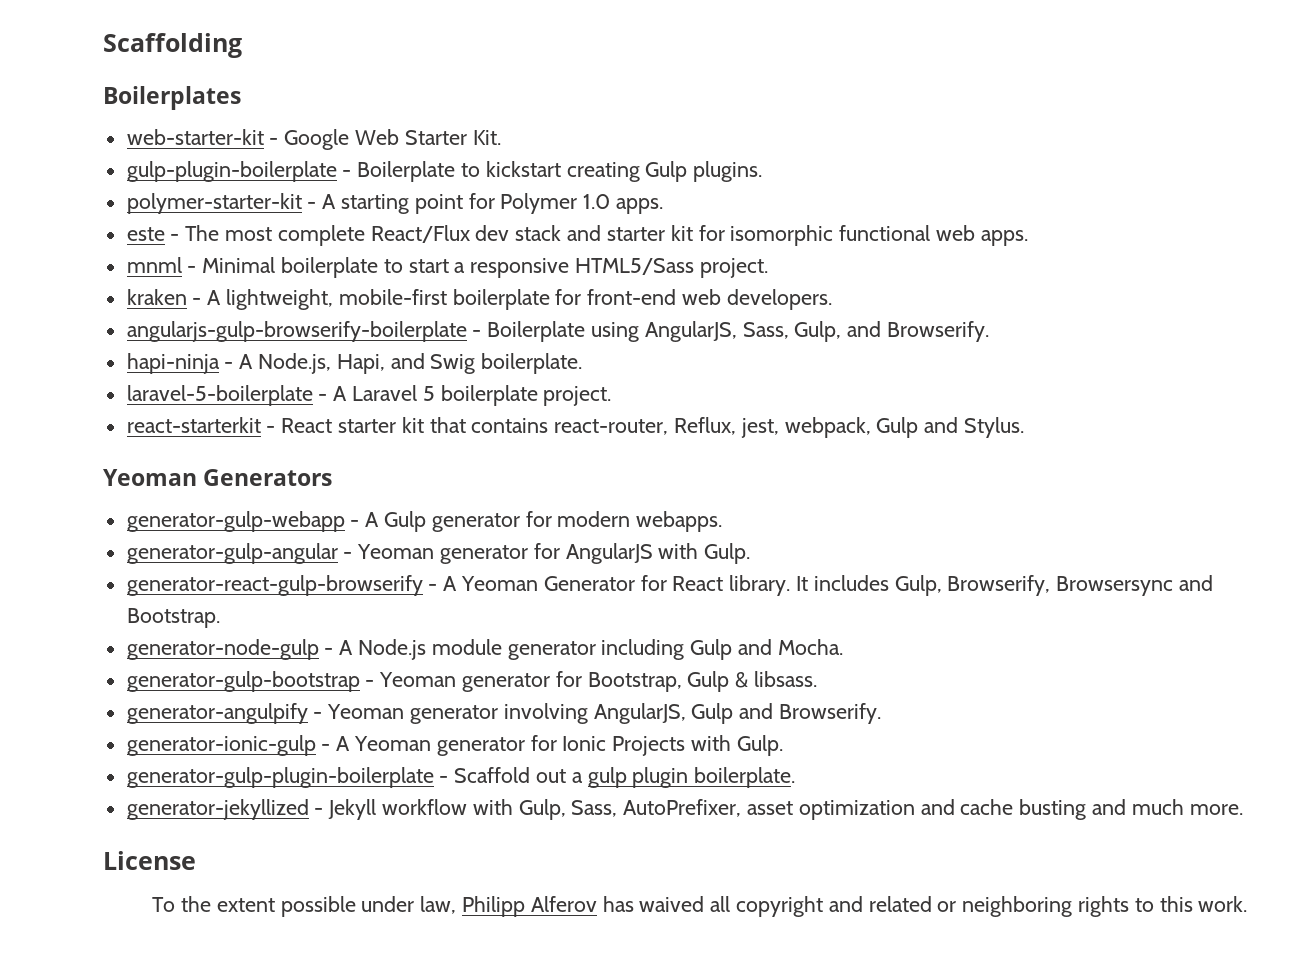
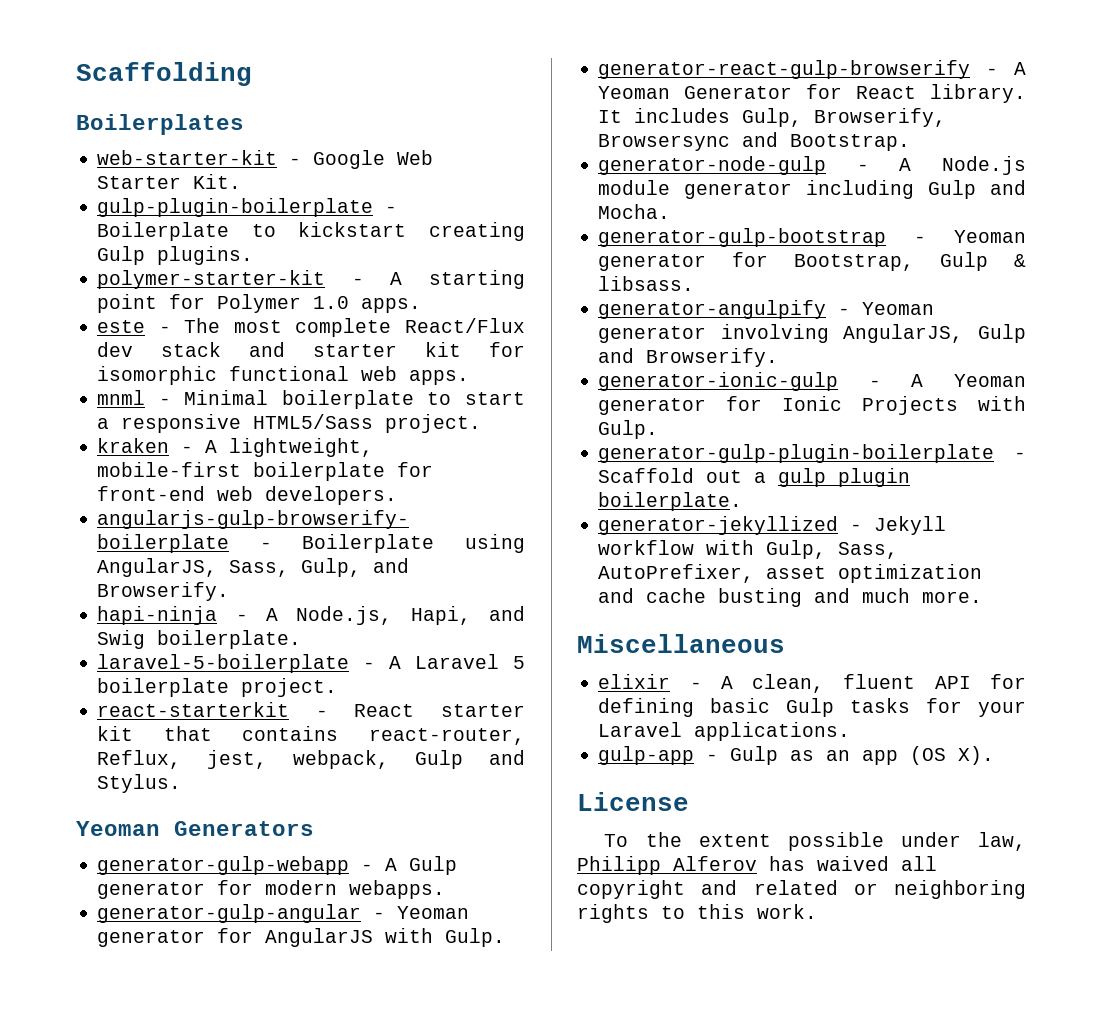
(1243, 809) none -> [577,634,785,653] [598,674,1026,693] [598,698,1026,717] [598,722,851,741] [598,746,995,765] // Miscellaneous // elixir - A clean, fluent API for defining basic Gulp tasks for your Laravel applications. // gulp-app - Gulp as an app (OS X).

